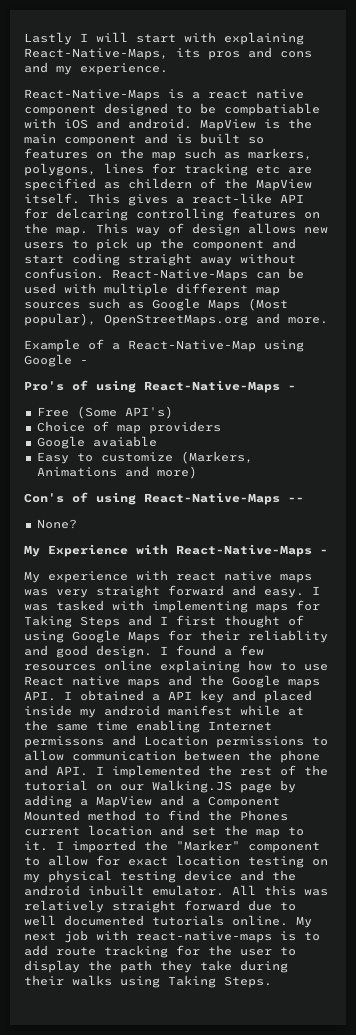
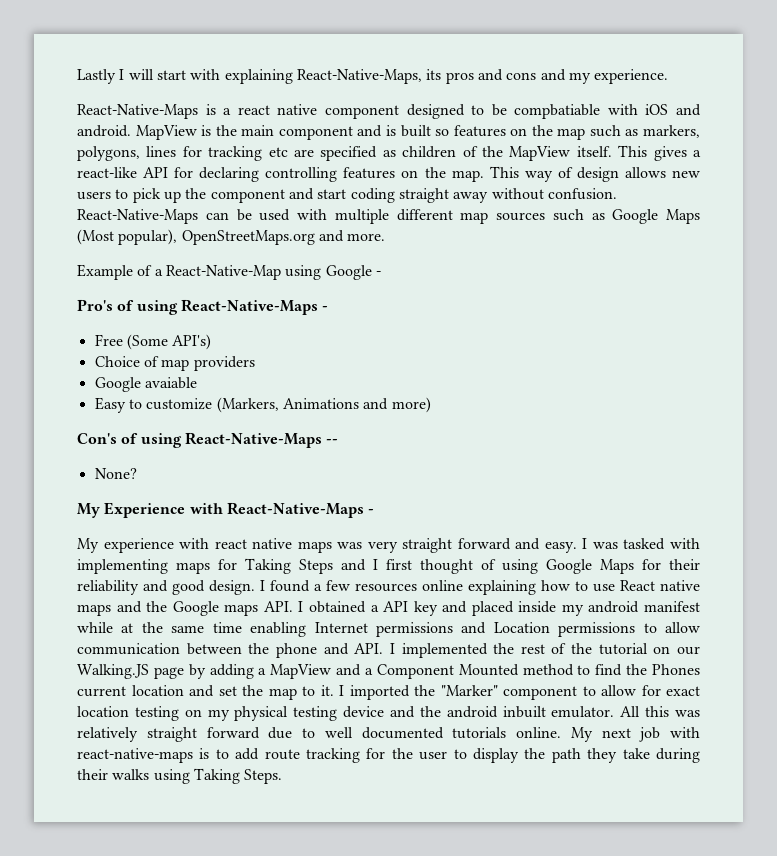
[128,178,192,189] childern -> [402,146,457,158] children
[56,208,128,221] delcaring -> [199,167,260,182] declaring
[248,630,328,643] reliablity -> [77,580,139,595] reliability
[24,736,104,748] permissons -> [375,622,453,637] permissions

